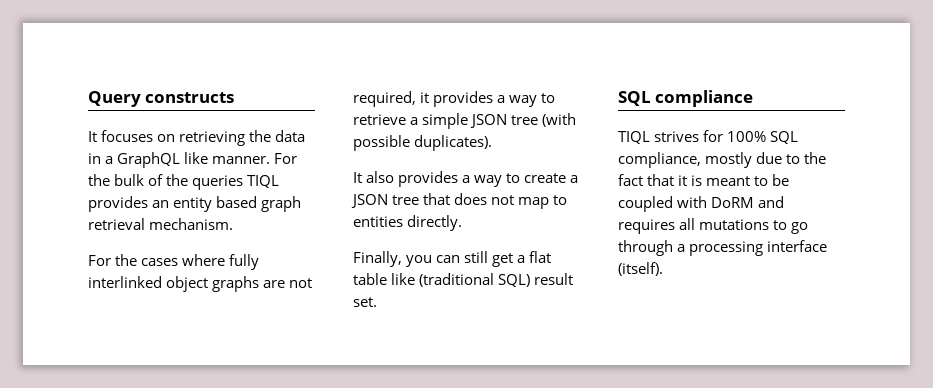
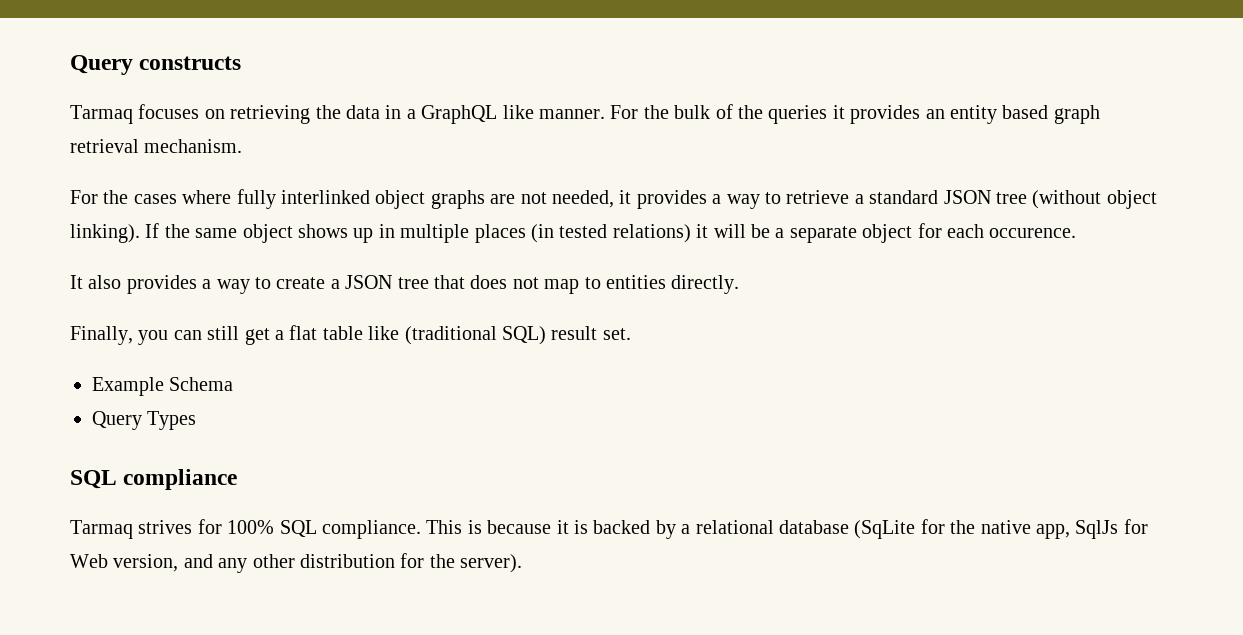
[88,131,97,142] It -> [70,105,133,124] Tarmaq
[247,175,280,188] TIQL -> [832,105,845,119] it
[353,91,416,107] required, -> [551,190,614,208] needed,
[422,113,577,129] [353,135,493,151] simple JSON tree (with possible duplicates). -> [869,190,1157,209] [70,223,1077,243] standard JSON tree (without object linking). If the same object shows up in multiple places (in tested relations) it will be a separate object for each occurence.
(377, 302) none -> [92,377,234,396] [92,411,197,430] // Example Schema // Query Types
[618,131,650,144] TIQL -> [70,520,133,539] Tarmaq
[618,152,827,168] [618,174,790,186] [618,196,785,212] [618,218,809,234] [618,240,828,256] [618,262,663,276] compliance, mostly due to the fact that it is meant to be coupled with DoRM and requires all mutations to go through a processing interface (itself). -> [322,519,1148,539] [70,553,523,573] compliance. This is because it is backed by a relational database (SqLite for the native app, SqlJs for Web version, and any other distribution for the server).

